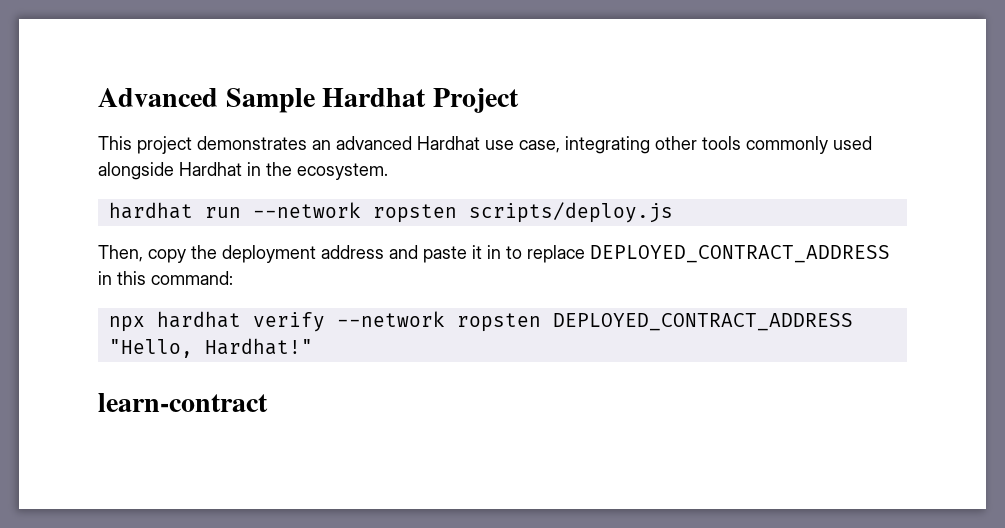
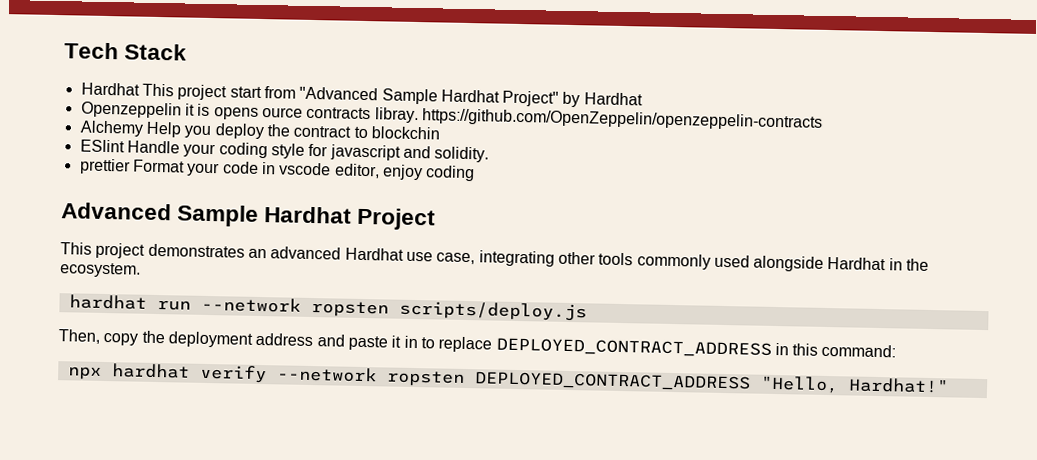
(98, 97) none -> [64,42,188,61] [80,82,643,108] [80,101,823,131] [79,120,440,140] [79,139,490,163] [79,158,476,182] Tech Stack // Hardhat This project start from "Advanced Sample Hardhat Project" by Hardhat // Openzeppelin it is opens ource contracts libray. https://github.com/OpenZeppelin/openzeppelin-contracts // Alchemy Help you deploy the contract to blockchin // ESlint Handle your coding style for javascript and solidity. // prettier Format your code in vscode editor, enjoy coding //
[98,393,268,412] // learn-contract -> (949, 385) none

